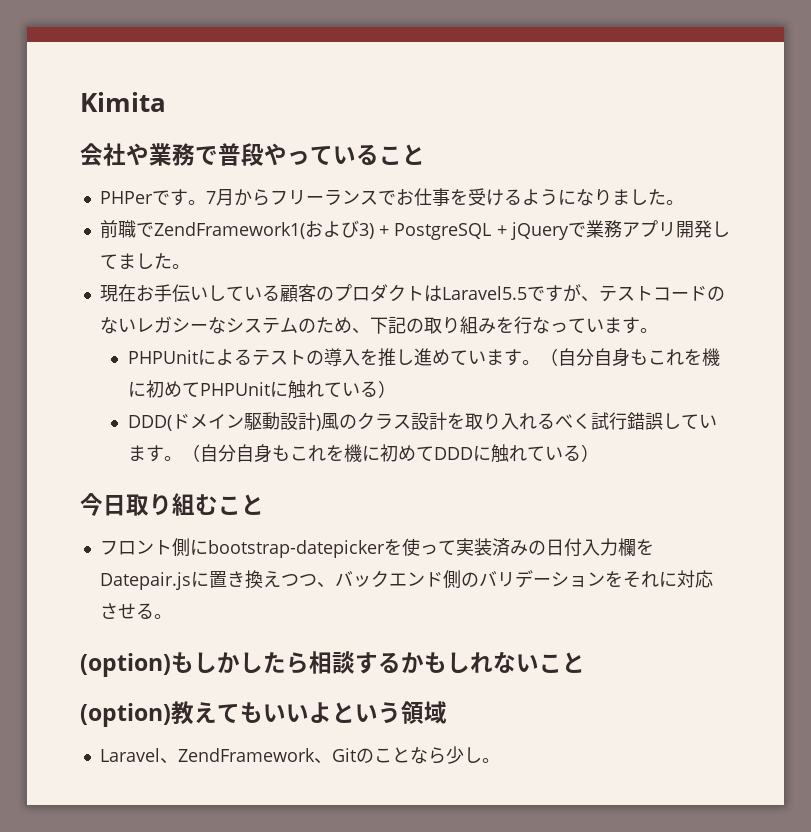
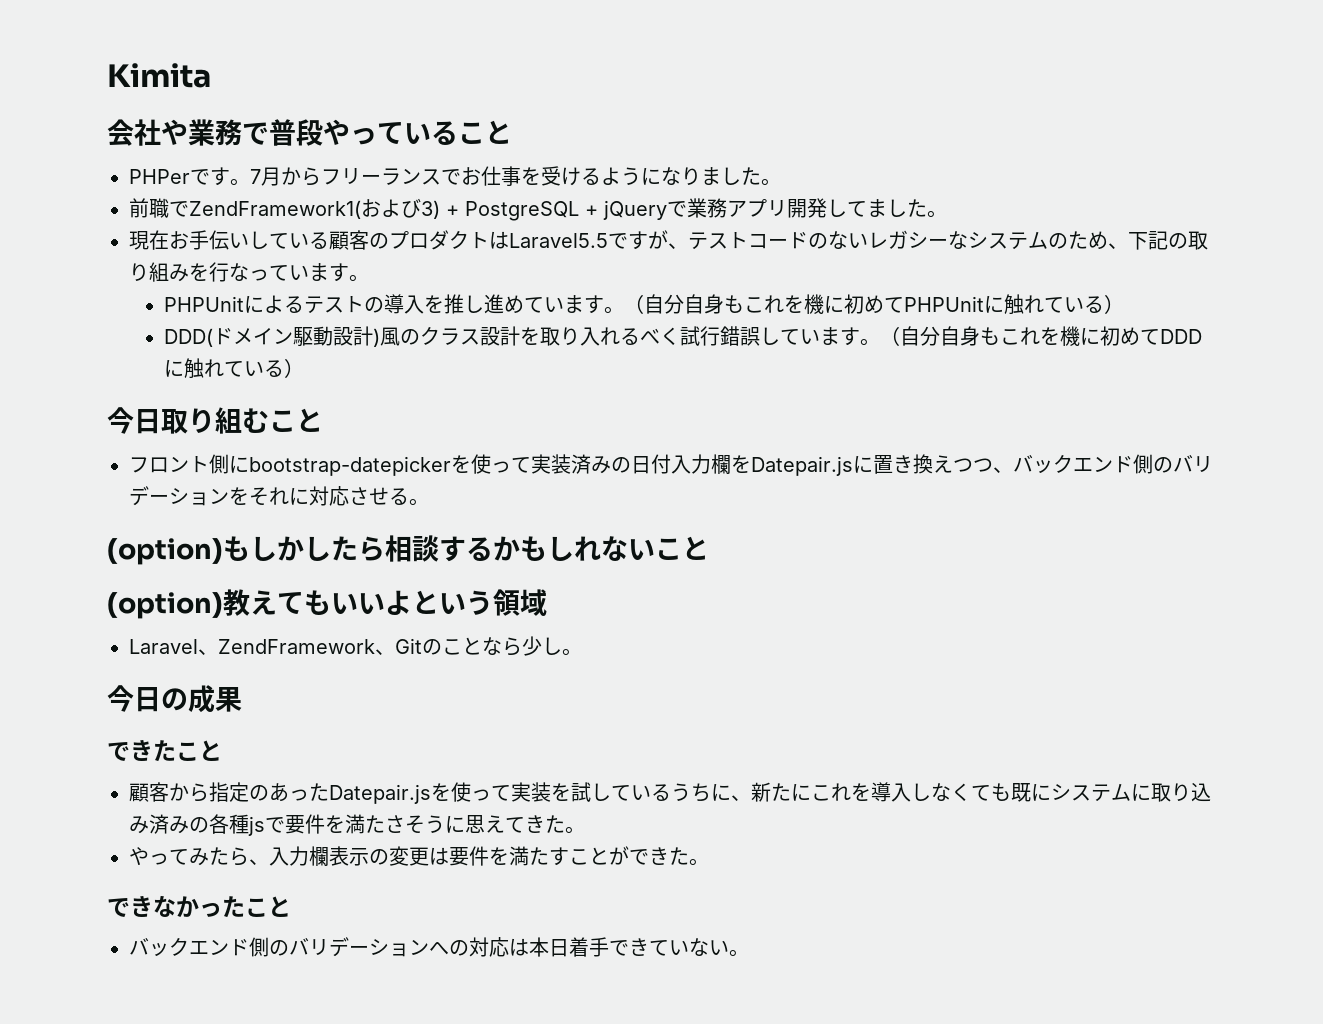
(500, 760) none -> [107,685,242,713] [107,740,222,762] [129,782,1211,804] [129,814,585,836] [129,846,709,866] [107,895,291,918] [129,937,749,957] // 今日の成果 // できたこと // 顧客から指定のあったDatepair.jsを使って実装を試しているうちに、新たにこれを導入しなくても既にシステムに取り込み済みの各種jsで要件を満たさそうに思えてきた。 // やってみたら、入力欄表示の変更は要件を満たすことができた。 // できなかったこと // バックエンド側のバリデーションへの対応は本日着手できていない。

